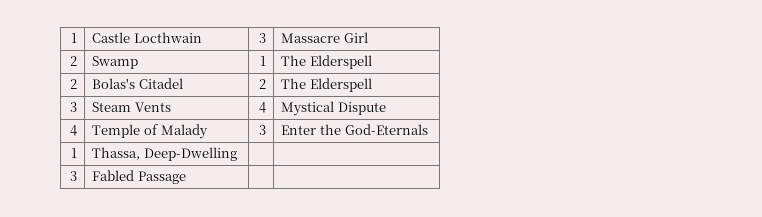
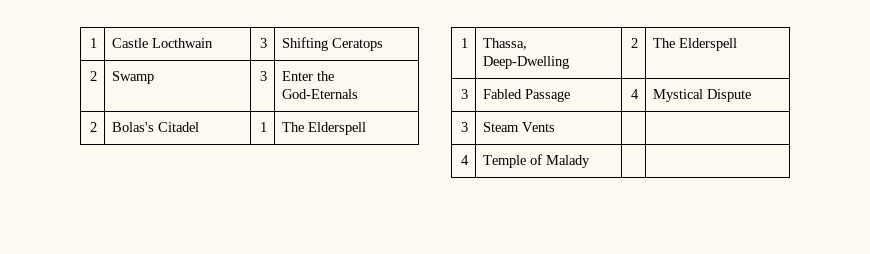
[281,32,368,43] Massacre Girl -> [282,37,384,51] Shifting Ceratops
(139, 62) none -> [259,71,267,81] [282,71,335,81] [282,89,359,99] [89,122,97,132] [112,122,200,132] | 3 | Enter the God-Eternals // 2 | Bolas's Citadel
[69,79,77,89] [92,78,183,89] 2 | Bolas's Citadel -> [460,38,468,48] [483,38,528,50] [483,56,570,69] 1 | Thassa, Deep-Dwelling
[92,102,171,112] Steam Vents -> [483,89,571,102] Fabled Passage
(386, 108) none -> [460,122,468,132] [483,122,556,132] // 3 | Steam Vents | |
[258,125,266,135] [281,124,428,135] [70,148,77,158] [92,147,237,161] [69,171,77,181] [92,170,186,184] | 3 | Enter the God-Eternals // 1 | Thassa, Deep-Dwelling | | // 3 | Fabled Passage -> (591, 161) none

